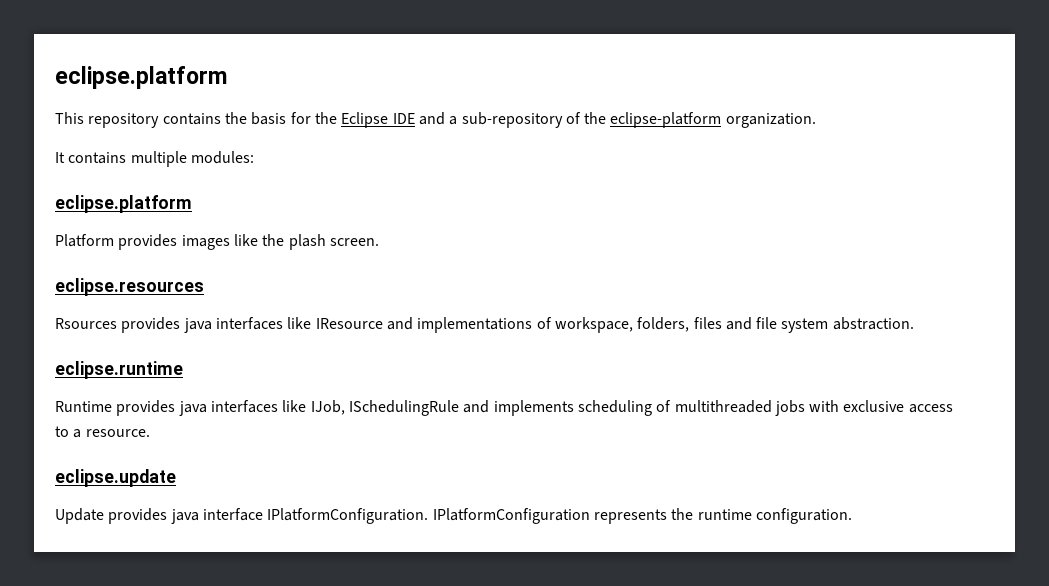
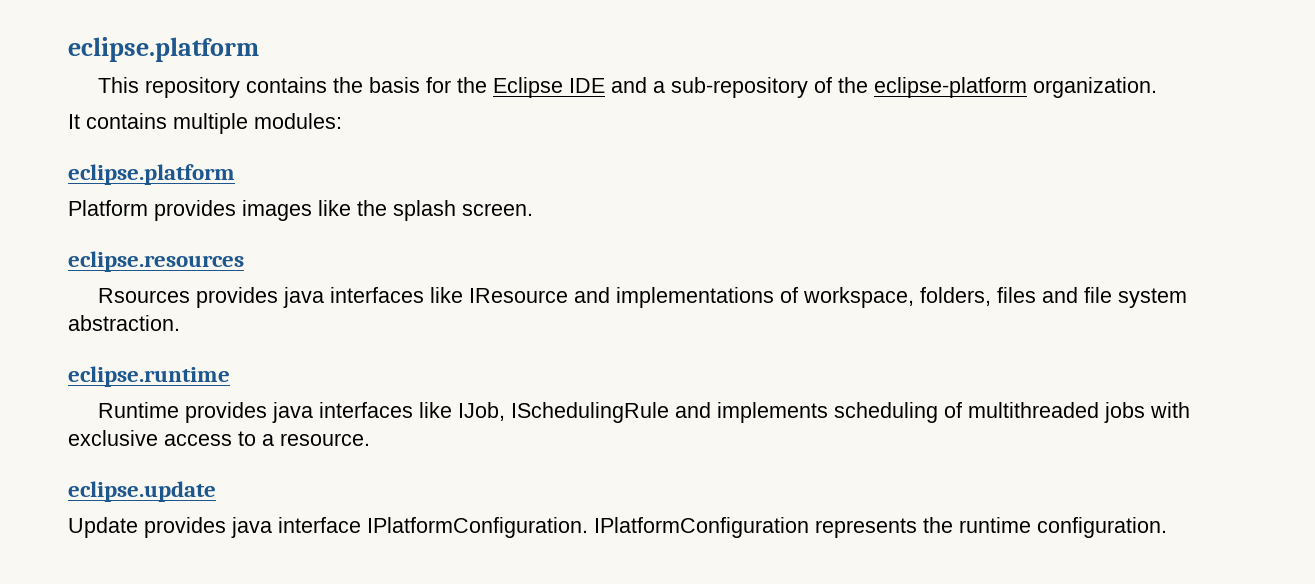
[288,234,326,250] plash -> [393,200,456,221] splash

